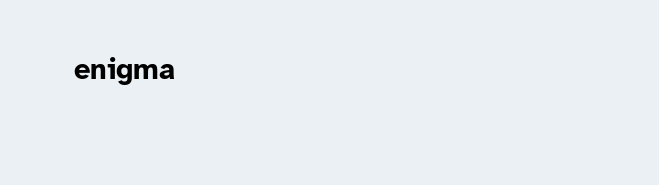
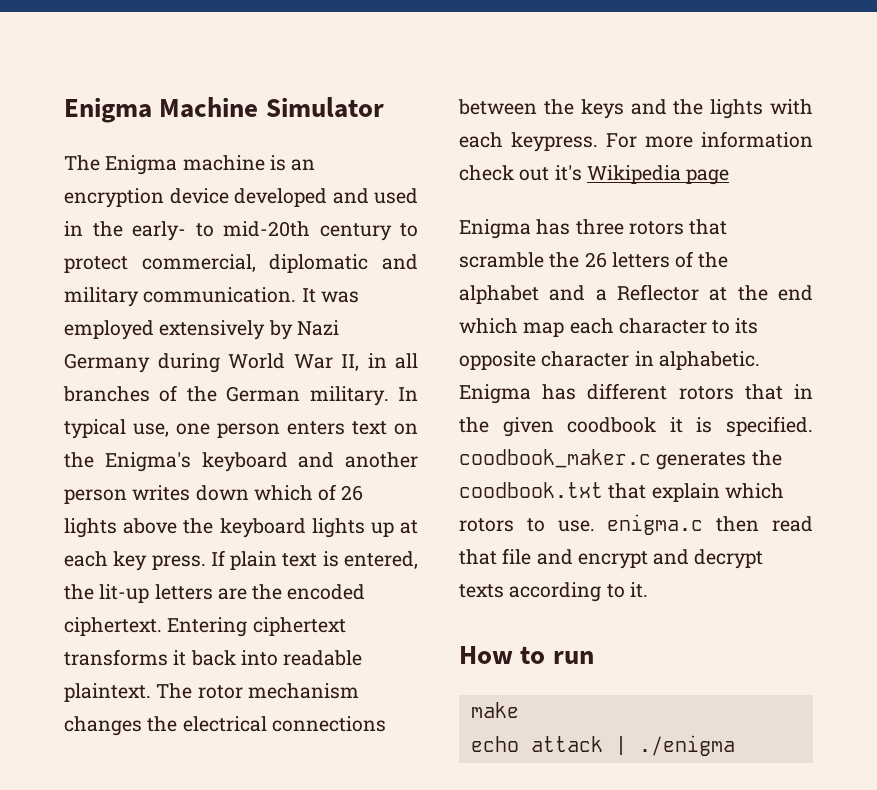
[74,57,175,85] enigma -> [64,97,384,123] [64,155,316,175] [64,188,418,208] [64,221,418,241] [64,254,418,273] [64,287,359,307] [64,320,339,340] [64,353,418,373] [63,385,418,406] [64,419,418,439] [64,452,418,472] [64,484,364,504] [64,518,418,538] [64,550,418,571] [64,584,366,603] [64,617,346,637] [64,649,363,666] [64,683,359,702] [64,716,386,736] [458,99,813,119] [459,131,813,152] [459,165,730,185] [459,219,728,239] [459,251,729,268] [459,284,813,304] [459,318,759,337] [459,351,760,370] [459,383,813,404] [459,416,813,437] [459,449,782,470] [459,482,784,502] [459,514,813,535] [459,548,764,569] [459,582,648,602] [459,646,594,664] [470,702,519,718] [470,735,735,756] Enigma Machine Simulator // The Enigma machine is an encryption device developed and used in the early- to mid-20th century to protect commercial, diplomatic and military communication. It was employed extensively by Nazi Germany during World War II, in all branches of the German military. In typical use, one person enters text on the Enigma's keyboard and another person writes down which of 26 lights above the keyboard lights up at each key press. If plain text is entered, the lit-up letters are the encoded ciphertext. Entering ciphertext transforms it back into readable plaintext. The rotor mechanism changes the electrical connections between the keys and the lights with each keypress. For more information check out it's Wikipedia page // Enigma has three rotors that scramble the 26 letters of the alphabet and a Reflector at the end which map each character to its opposite character in alphabetic. Enigma has different rotors that in the given coodbook it is specified. coodbook_maker.c generates the coodbook.txt that explain which rotors to use. enigma.c then read that file and encrypt and decrypt texts according to it. // How to run // make // echo attack | ./enigma

